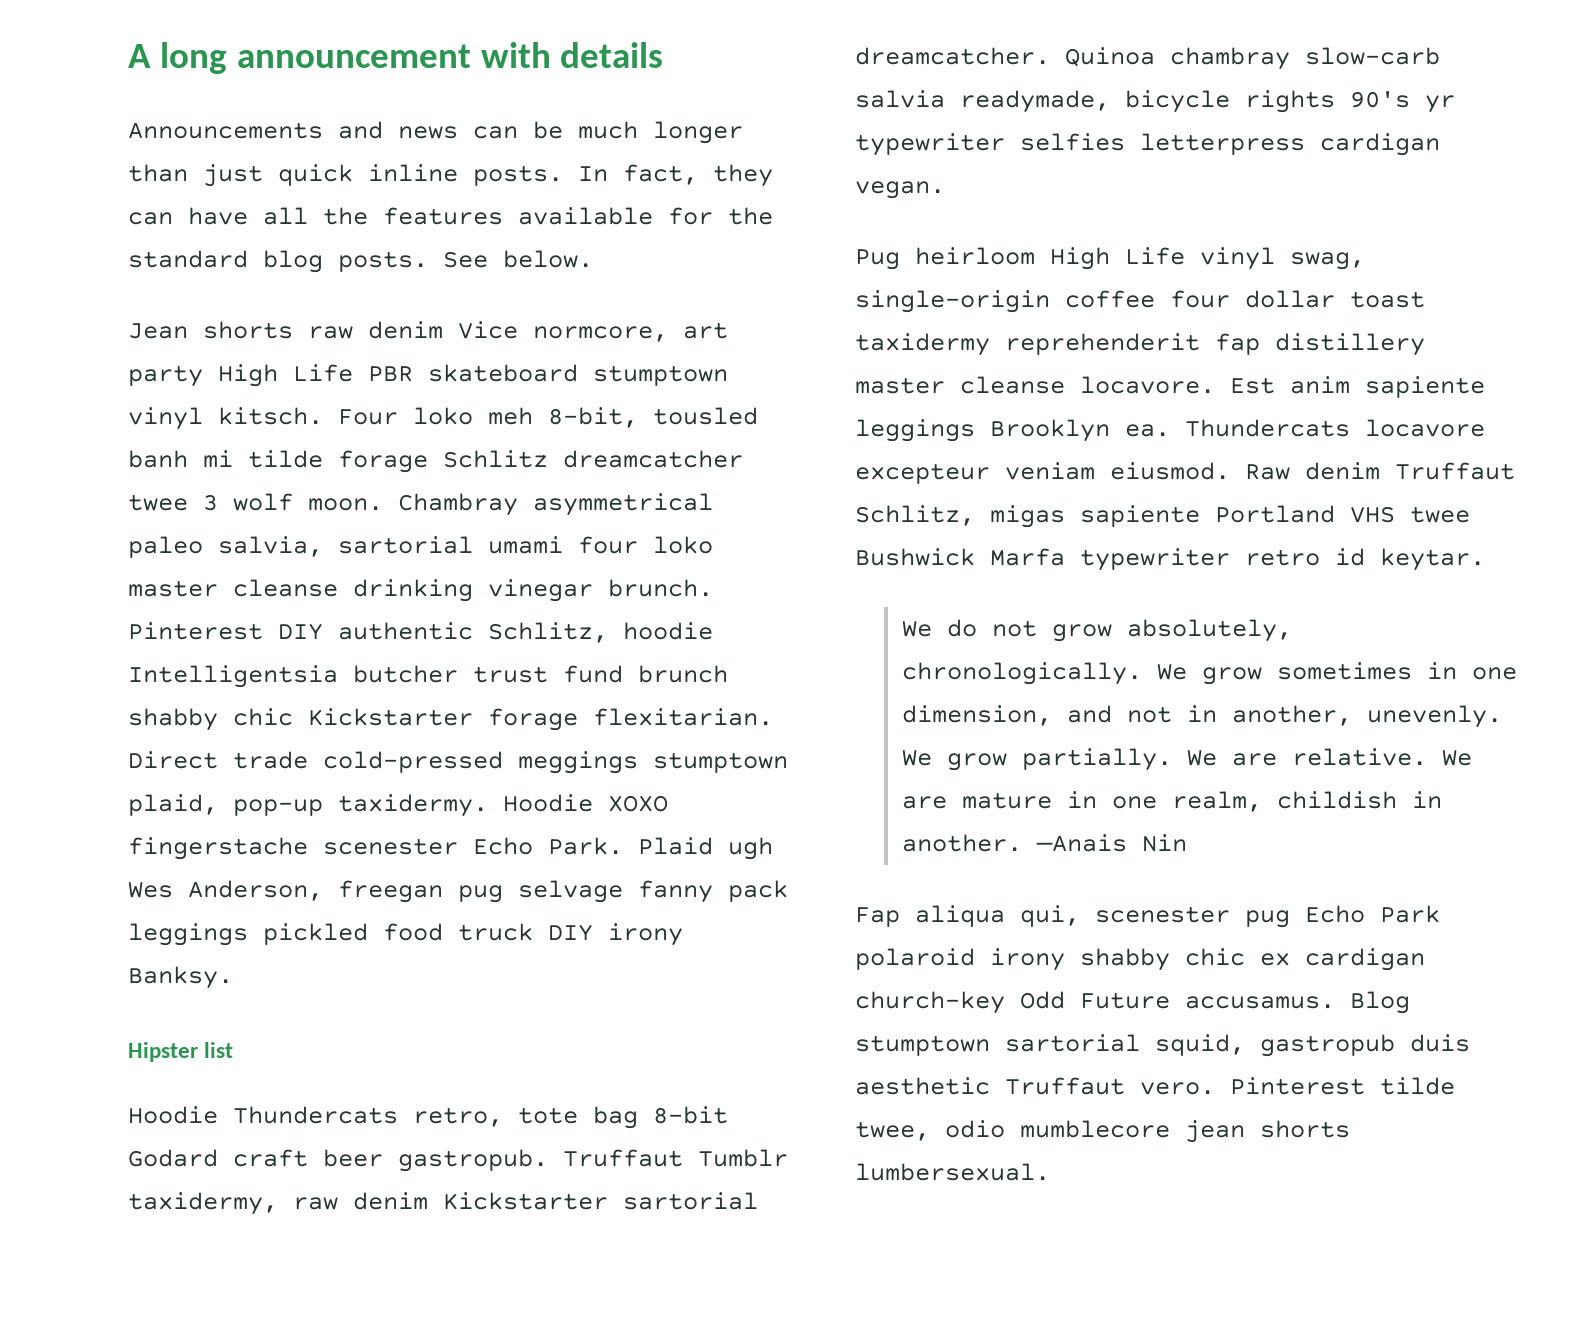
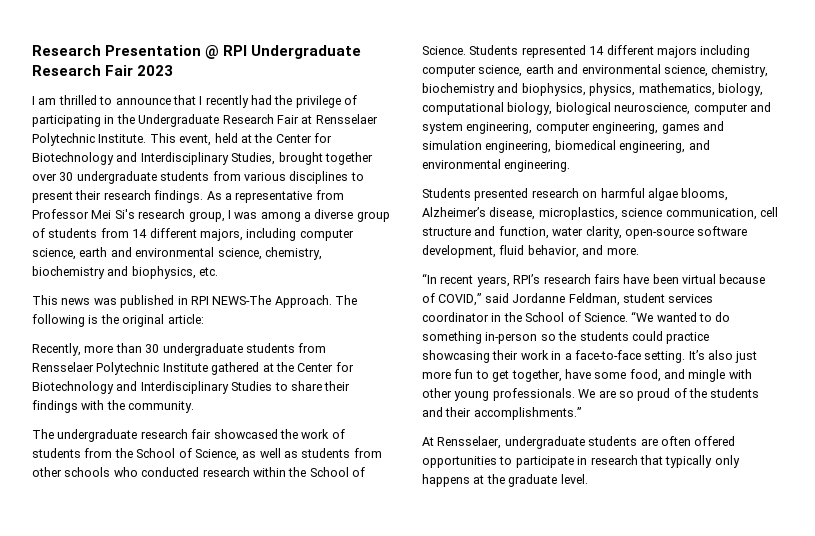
[128,42,664,74] [128,121,743,144] [128,164,773,187] [128,207,773,225] [128,250,593,273] [128,321,728,342] [128,364,728,387] [128,407,758,430] [128,450,743,473] [128,493,713,516] [128,536,713,558] [128,579,713,602] [128,622,713,643] [128,665,728,688] [128,708,773,731] [128,751,788,774] [128,794,668,817] [128,837,773,860] [128,880,788,903] [128,923,683,946] [128,966,233,989] [128,1042,234,1062] [128,1106,728,1129] [128,1149,788,1172] [128,1192,758,1215] [855,47,1440,70] [855,90,1455,113] [855,133,1440,156] [855,181,945,199] [855,247,1365,270] [855,290,1425,313] [855,333,1425,356] [855,376,1485,398] [855,419,1485,442] [855,462,1515,484] [855,505,1470,528] [855,548,1485,571] [902,619,1293,642] [902,662,1518,685] [902,705,1503,728] [902,748,1473,771] [902,791,1443,812] [902,834,1188,852] [855,905,1440,928] [855,948,1425,971] [855,991,1410,1014] [855,1034,1470,1057] [855,1077,1455,1095] [855,1120,1350,1143] [855,1163,1050,1181] A long announcement with details // Announcements and news can be much longer than just quick inline posts. In fact, they can have all the features available for the standard blog posts. See below. // Jean shorts raw denim Vice normcore, art party High Life PBR skateboard stumptown vinyl kitsch. Four loko meh 8-bit, tousled banh mi tilde forage Schlitz dreamcatcher twee 3 wolf moon. Chambray asymmetrical paleo salvia, sartorial umami four loko master cleanse drinking vinegar brunch. Pinterest DIY authentic Schlitz, hoodie Intelligentsia butcher trust fund brunch shabby chic Kickstarter forage flexitarian. Direct trade cold-pressed meggings stumptown plaid, pop-up taxidermy. Hoodie XOXO fingerstache scenester Echo Park. Plaid ugh Wes Anderson, freegan pug selvage fanny pack leggings pickled food truck DIY irony Banksy. // Hipster list // Hoodie Thundercats retro, tote bag 8-bit Godard craft beer gastropub. Truffaut Tumblr taxidermy, raw denim Kickstarter sartorial dreamcatcher. Quinoa chambray slow-carb salvia readymade, bicycle rights 90's yr typewriter selfies letterpress cardigan vegan. // Pug heirloom High Life vinyl swag, single-origin coffee four dollar toast taxidermy reprehenderit fap distillery master cleanse locavore. Est anim sapiente leggings Brooklyn ea. Thundercats locavore excepteur veniam eiusmod. Raw denim Truffaut Schlitz, migas sapiente Portland VHS twee Bushwick Marfa typewriter retro id keytar. // We do not grow absolutely, chronologically. We grow sometimes in one dimension, and not in another, unevenly. We grow partially. We are relative. We are mature in one realm, childish in another. —Anais Nin // Fap aliqua qui, scenester pug Echo Park polaroid irony shabby chic ex cardigan church-key Odd Future accusamus. Blog stumptown sartorial squid, gastropub duis aesthetic Truffaut vero. Pinterest tilde twee, odio mumblecore jean shorts lumbersexual. -> [32,45,362,59] [32,65,174,76] [32,95,358,108] [32,114,378,127] [32,133,332,146] [32,152,373,165] [32,171,364,184] [32,190,344,203] [32,209,390,222] [32,228,354,241] [32,247,322,260] [32,266,219,279] [32,295,357,308] [32,314,204,327] [32,343,327,356] [32,362,354,375] [32,381,351,394] [32,400,195,413] [32,429,345,442] [32,448,382,461] [32,467,365,477] [422,45,751,58] [422,64,769,77] [422,83,763,96] [422,102,771,115] [422,121,724,134] [422,140,710,153] [422,159,571,172] [422,188,729,201] [422,207,778,220] [422,226,748,239] [422,245,639,258] [422,273,766,287] [422,293,714,306] [422,311,731,322] [422,331,710,344] [422,350,758,363] [422,369,752,382] [422,388,760,401] [422,407,581,420] [422,436,736,449] [422,455,740,468] [422,474,588,487] Research Presentation @ RPI Undergraduate Research Fair 2023 // I am thrilled to announce that I recently had the privilege of participating in the Undergraduate Research Fair at Rensselaer Polytechnic Institute. This event, held at the Center for Biotechnology and Interdisciplinary Studies, brought together over 30 undergraduate students from various disciplines to present their research findings. As a representative from Professor Mei Si's research group, I was among a diverse group of students from 14 different majors, including computer science, earth and environmental science, chemistry, biochemistry and biophysics, etc. // This news was published in RPI NEWS-The Approach. The following is the original article: // Recently, more than 30 undergraduate students from Rensselaer Polytechnic Institute gathered at the Center for Biotechnology and Interdisciplinary Studies to share their findings with the community. // The undergraduate research fair showcased the work of students from the School of Science, as well as students from other schools who conducted research within the School of Science. Students represented 14 different majors including computer science, earth and environmental science, chemistry, biochemistry and biophysics, physics, mathematics, biology, computational biology, biological neuroscience, computer and system engineering, computer engineering, games and simulation engineering, biomedical engineering, and environmental engineering. // Students presented research on harmful algae blooms, Alzheimer’s disease, microplastics, science communication, cell structure and function, water clarity, open-source software development, fluid behavior, and more. // “In recent years, RPI’s research fairs have been virtual because of COVID,” said Jordanne Feldman, student services coordinator in the School of Science. “We wanted to do something in-person so the students could practice showcasing their work in a face-to-face setting. It’s also just more fun to get together, have some food, and mingle with other young professionals. We are so proud of the students and their accomplishments.” // At Rensselaer, undergraduate students are often offered opportunities to participate in research that typically only happens at the graduate level.

